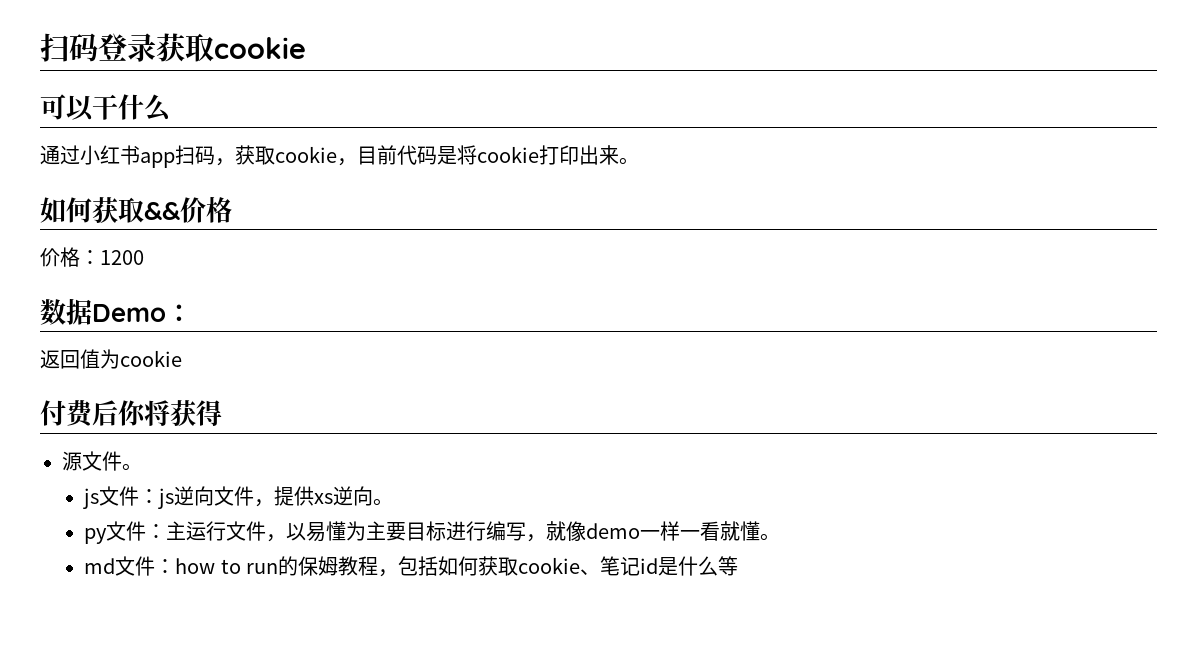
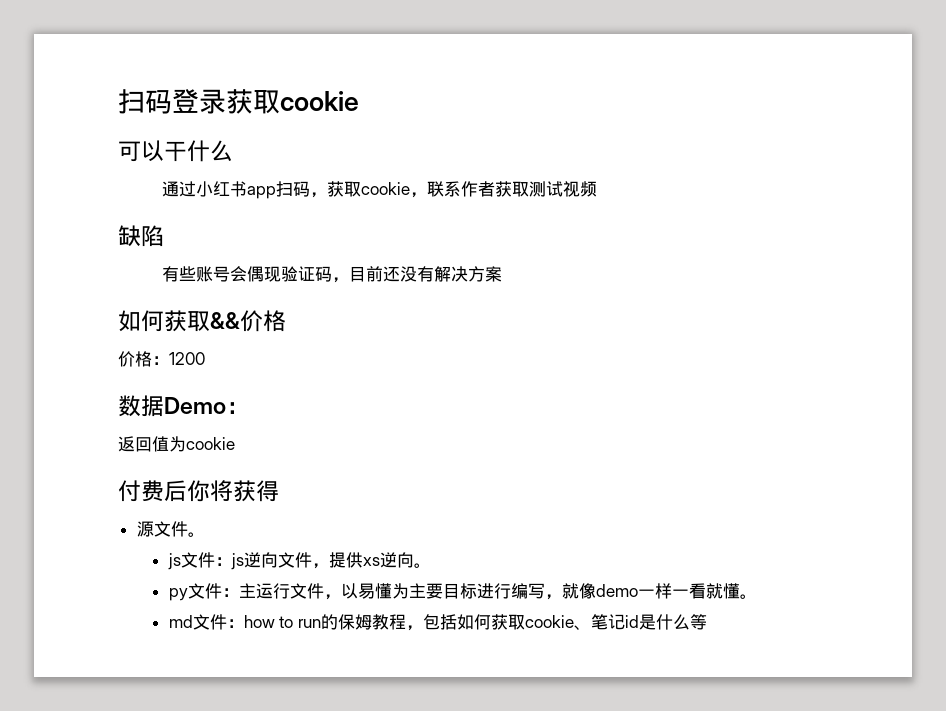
[357,145,639,165] 目前代码是将cookie打印出来。 -> [426,181,597,197] [118,225,164,247] [161,266,502,283] 联系作者获取测试视频 // 缺陷 // 有些账号会偶现验证码，目前还没有解决方案

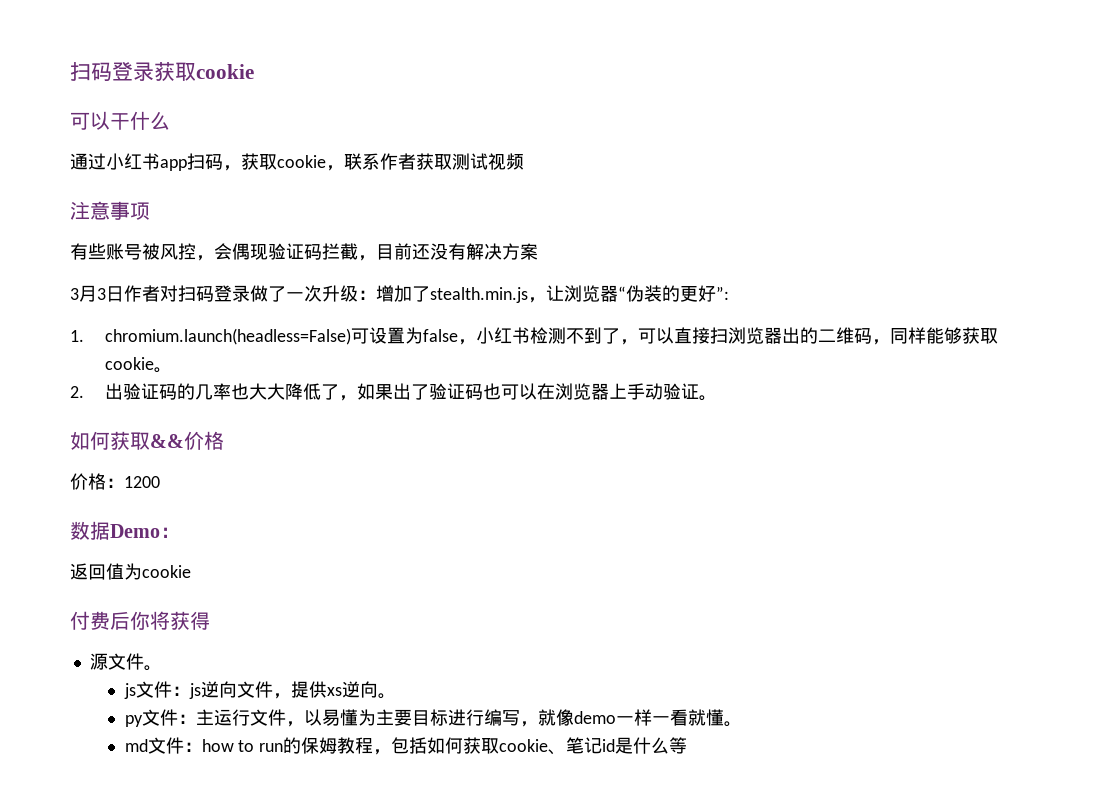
[118,225,164,247] 缺陷 -> [70,201,150,220] 注意事项
(230, 274) none -> [142,243,214,261] 被风控，
(332, 274) none -> [322,243,358,260] 拦截
(502, 274) none -> [70,285,729,303] [70,327,998,345] [104,357,172,373] [70,383,717,401] // 3月3日作者对扫码登录做了一次升级：增加了stealth.min.js，让浏览器“伪装的更好”: // 1. chromium.launch(headless=False)可设置为false，小红书检测不到了，可以直接扫浏览器出的二维码，同样能够获取cookie。 // 2.出验证码的几率也大大降低了，如果出了验证码也可以在浏览器上手动验证。

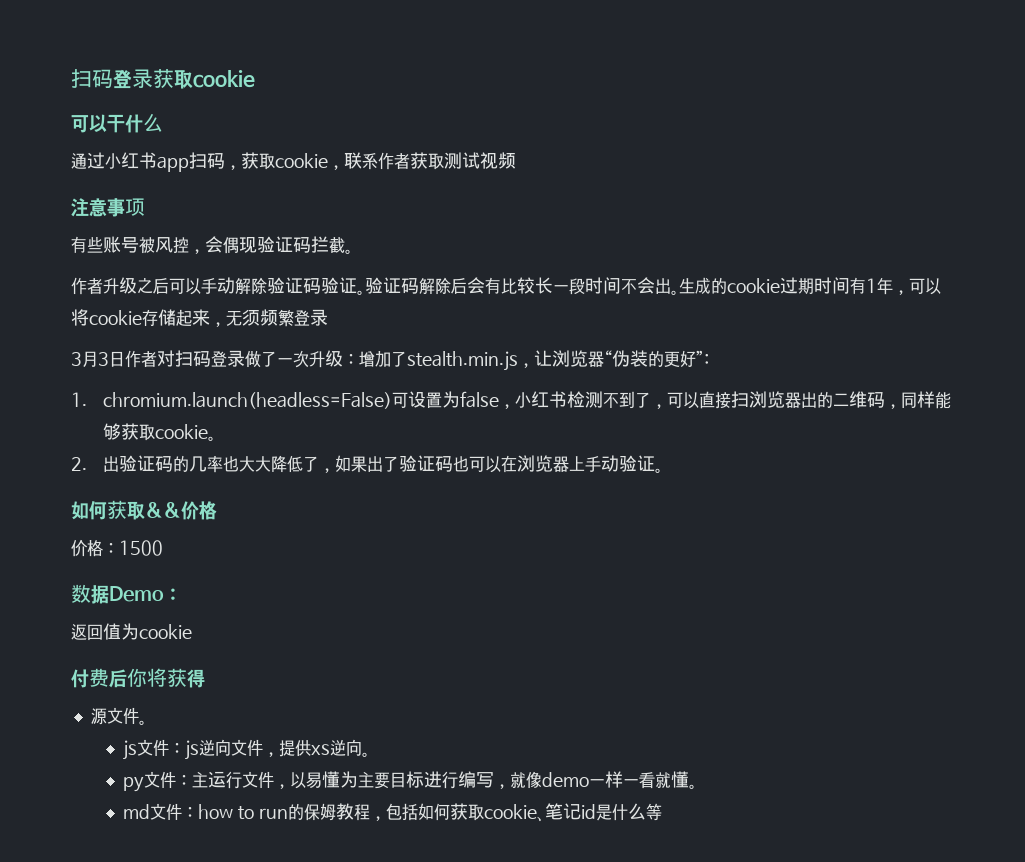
[358,243,538,261] ，目前还没有解决方案 -> [345,249,353,254] [71,277,941,295] [71,309,328,327] 。 // 作者升级之后可以手动解除验证码验证。验证码解除后会有比较长一段时间不会出。生成的cookie过期时间有1年，可以将cookie存储起来，无须频繁登录
[124,476,160,488] 1200 -> [119,540,163,556] 1500

